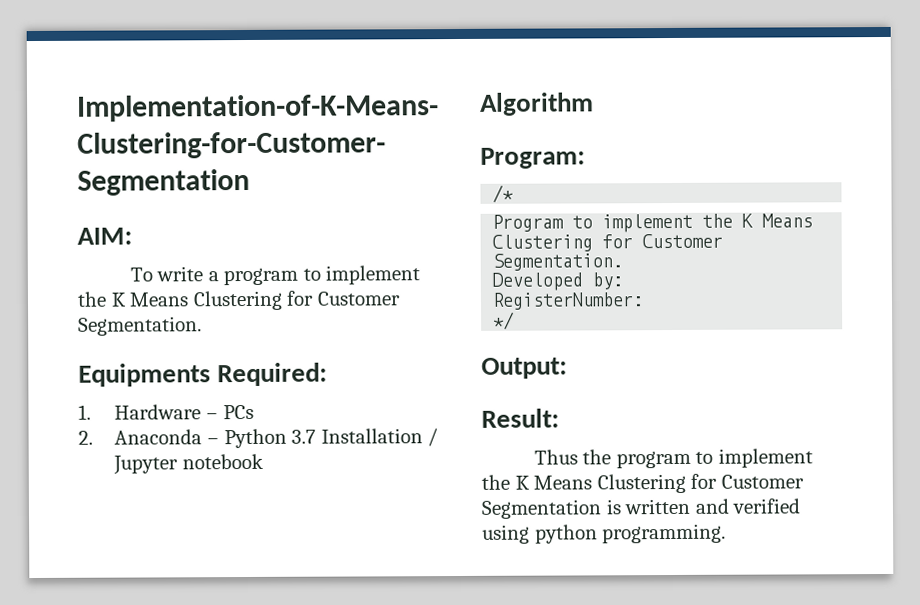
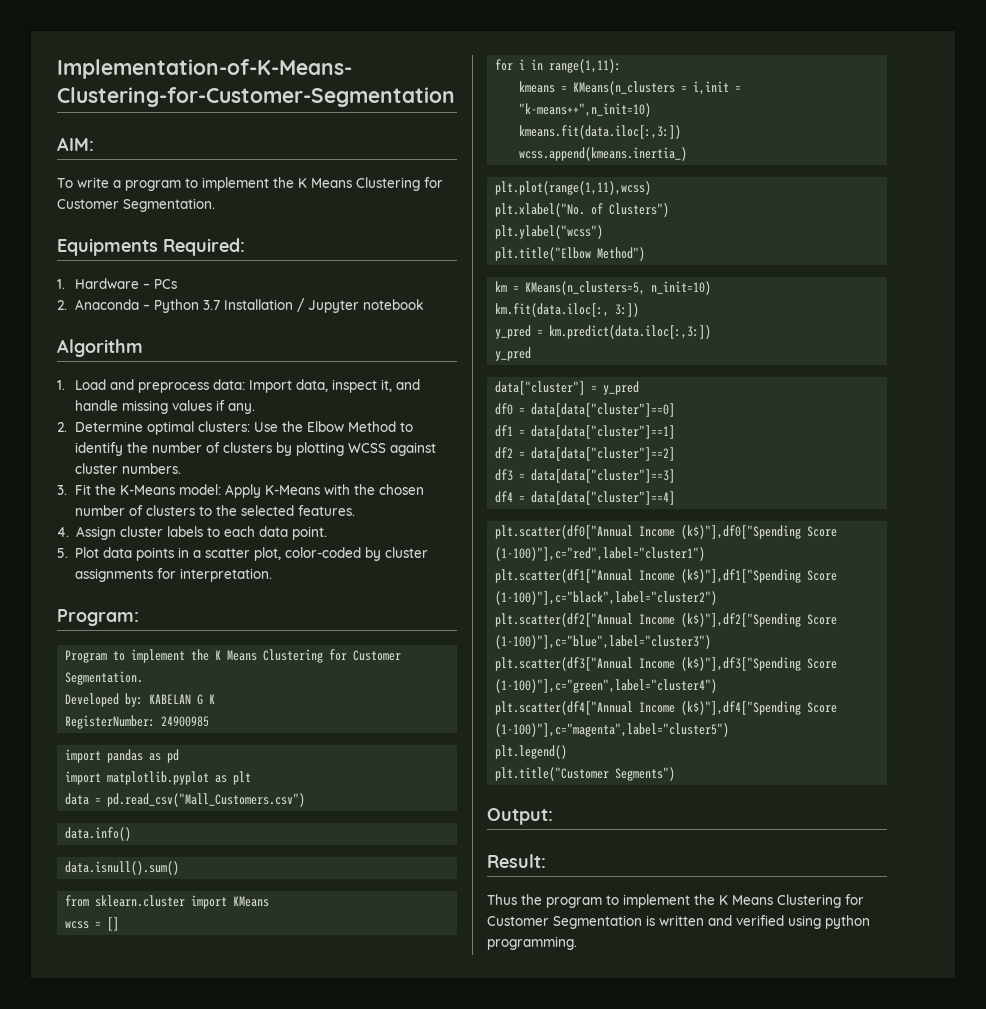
(594, 104) none -> [57,379,420,393] [74,400,255,414] [57,421,413,435] [74,442,436,456] [74,463,181,474] [57,484,424,498] [74,505,355,516] [57,526,327,540] [57,547,428,561] [74,568,272,582] // 1. Load and preprocess data: Import data, inspect it, and handle missing values if any. // 2. Determine optimal clusters: Use the Elbow Method to identify the number of clusters by plotting WCSS against cluster numbers. // 3. Fit the K-Means model: Apply K-Means with the chosen number of clusters to the selected features. // 4. Assign cluster labels to each data point. // 5. Plot data points in a scatter plot, color-coded by cluster assignments for interpretation.
[492,184,515,203] // /* -> (139, 617) none
[492,292,645,310] [493,311,516,330] // RegisterNumber: // */ -> [149,694,216,705] [65,715,210,729] [65,749,180,763] [65,771,252,785] [65,793,306,807] [65,827,132,841] [65,861,180,875] [65,895,270,909] [65,917,120,931] [495,59,622,73] [519,81,742,95] [519,103,652,117] [519,125,682,139] [519,147,688,161] [495,181,652,195] [495,203,670,217] [495,225,604,239] [495,247,646,261] [495,281,712,295] [495,303,640,317] [495,325,712,339] [495,347,532,361] [495,381,640,395] [495,403,676,417] [495,425,676,439] [495,447,676,461] [495,469,676,483] [495,491,676,505] [495,525,838,539] [495,547,706,561] [495,569,838,583] [495,591,718,605] [495,613,838,627] [495,635,712,649] [495,657,838,671] [495,679,718,693] [495,701,838,715] [495,723,730,737] [495,745,568,759] [495,767,676,781] KABELAN G K // RegisterNumber: 24900985 // import pandas as pd // import matplotlib.pyplot as plt // data = pd.read_csv("Mall_Customers.csv") // data.info() // data.isnull().sum() // from sklearn.cluster import KMeans // wcss = [] // for i in range(1,11): // kmeans = KMeans(n_clusters = i,init = "k-means++",n_init=10) // kmeans.fit(data.iloc[:,3:]) // wcss.append(kmeans.inertia_) // plt.plot(range(1,11),wcss) // plt.xlabel("No. of Clusters") // plt.ylabel("wcss") // plt.title("Elbow Method") // km = KMeans(n_clusters=5, n_init=10) // km.fit(data.iloc[:, 3:]) // y_pred = km.predict(data.iloc[:,3:]) // y_pred // data["cluster"] = y_pred // df0 = data[data["cluster"]==0] // df1 = data[data["cluster"]==1] // df2 = data[data["cluster"]==2] // df3 = data[data["cluster"]==3] // df4 = data[data["cluster"]==4] // plt.scatter(df0["Annual Income (k$)"],df0["Spending Score (1-100)"],c="red",label="cluster1") // plt.scatter(df1["Annual Income (k$)"],df1["Spending Score (1-100)"],c="black",label="cluster2") // plt.scatter(df2["Annual Income (k$)"],df2["Spending Score (1-100)"],c="blue",label="cluster3") // plt.scatter(df3["Annual Income (k$)"],df3["Spending Score (1-100)"],c="green",label="cluster4") // plt.scatter(df4["Annual Income (k$)"],df4["Spending Score (1-100)"],c="magenta",label="cluster5") // plt.legend() // plt.title("Customer Segments")

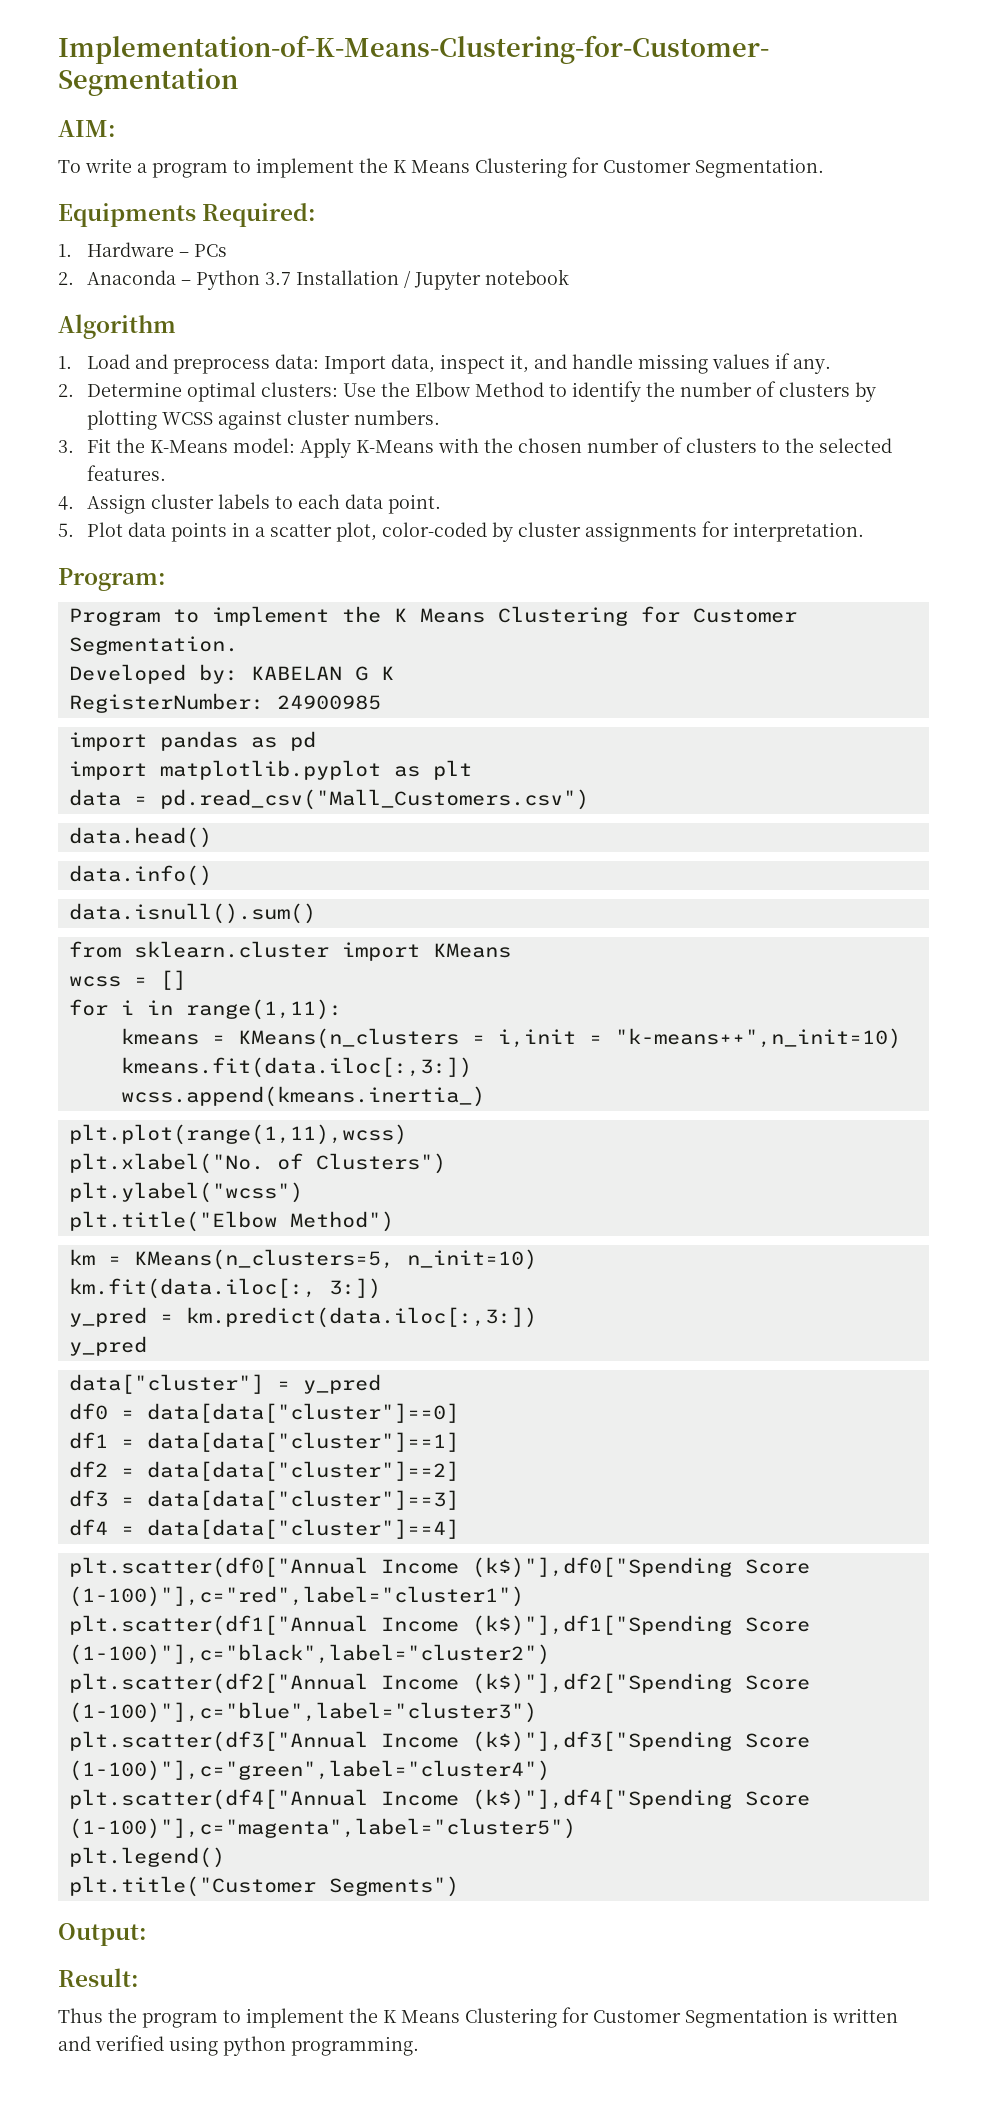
(306, 800) none -> [68,827,212,848] // data.head()

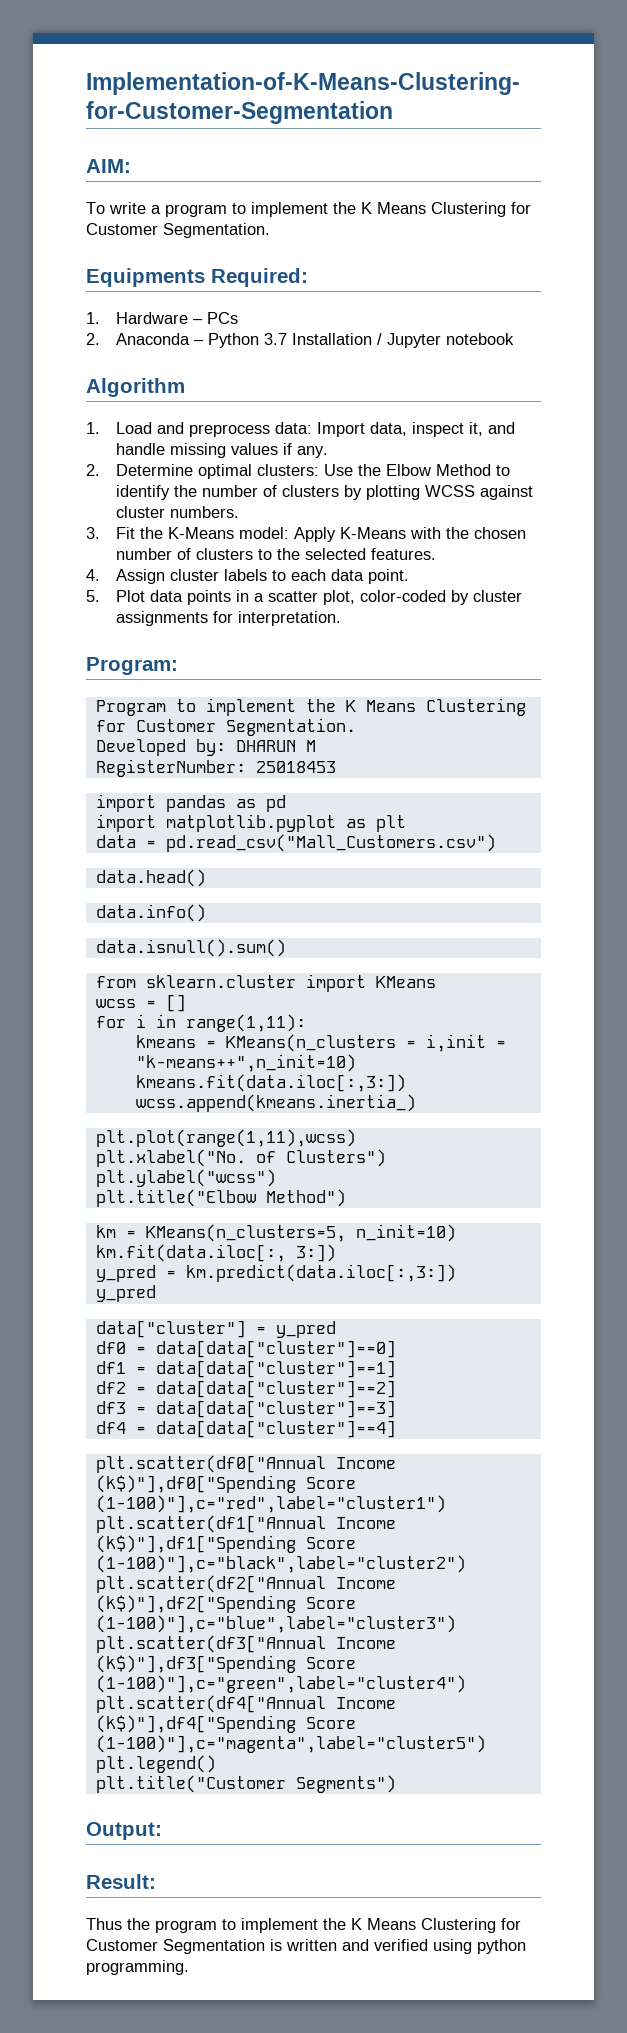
[250,666,394,681] KABELAN G K -> [235,740,316,752] DHARUN M
[276,695,381,710] 24900985 -> [255,761,336,773] 25018453

